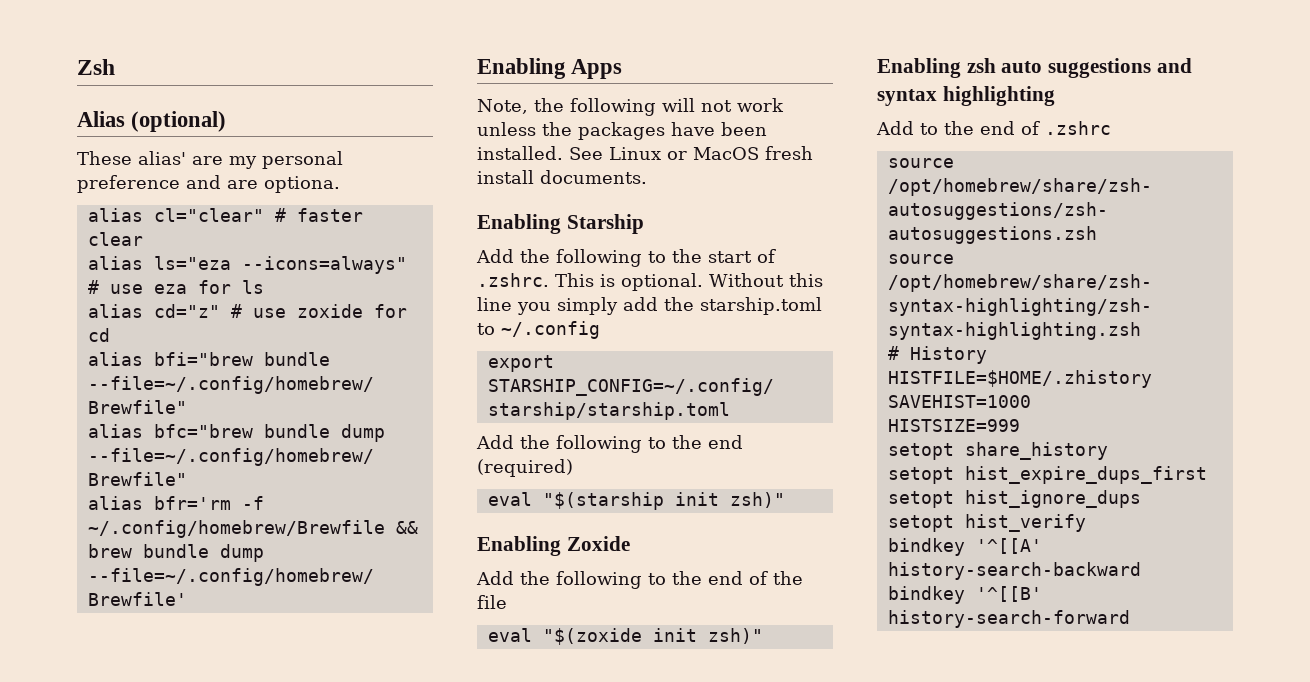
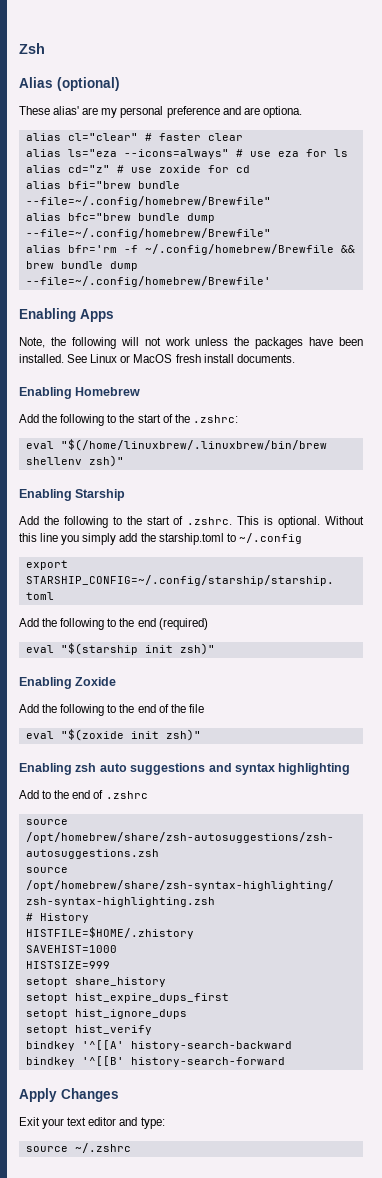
(647, 177) none -> [19,387,141,399] [19,414,238,426] [25,439,327,451] [25,455,124,467] // Enabling Homebrew // Add the following to the start of the .zshrc: // eval "$(/home/linuxbrew/.linuxbrew/bin/brew shellenv zsh)"
(1130, 619) none -> [19,1088,119,1102] [19,1117,165,1129] [25,1143,131,1153] // Apply Changes // Exit your text editor and type: // source ~/.zshrc

